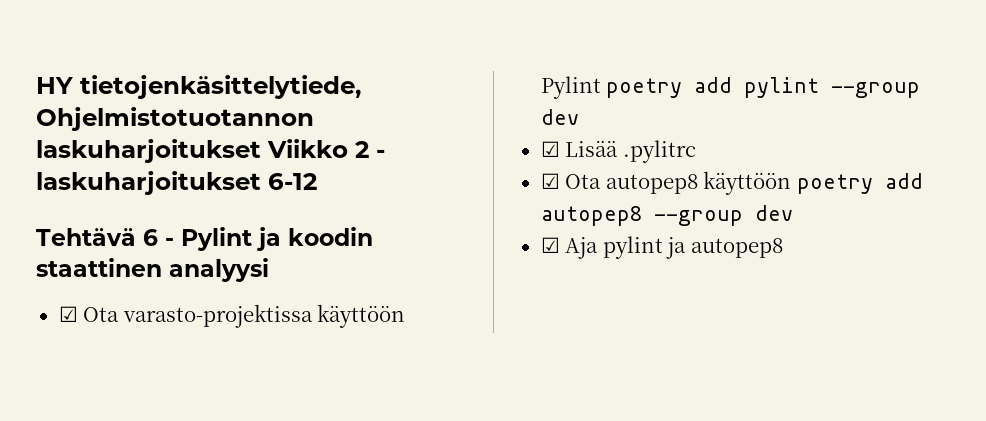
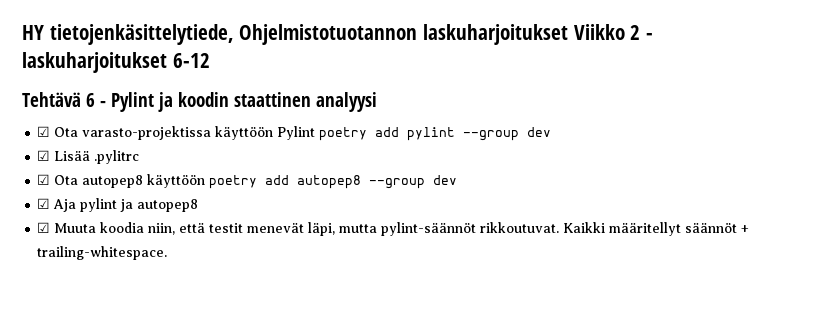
(783, 248) none -> [37,222,750,236] [37,246,168,260] // ☑ Muuta koodia niin, että testit menevät läpi, mutta pylint-säännöt rikkoutuvat. Kaikki määritellyt säännöt + trailing-whitespace.

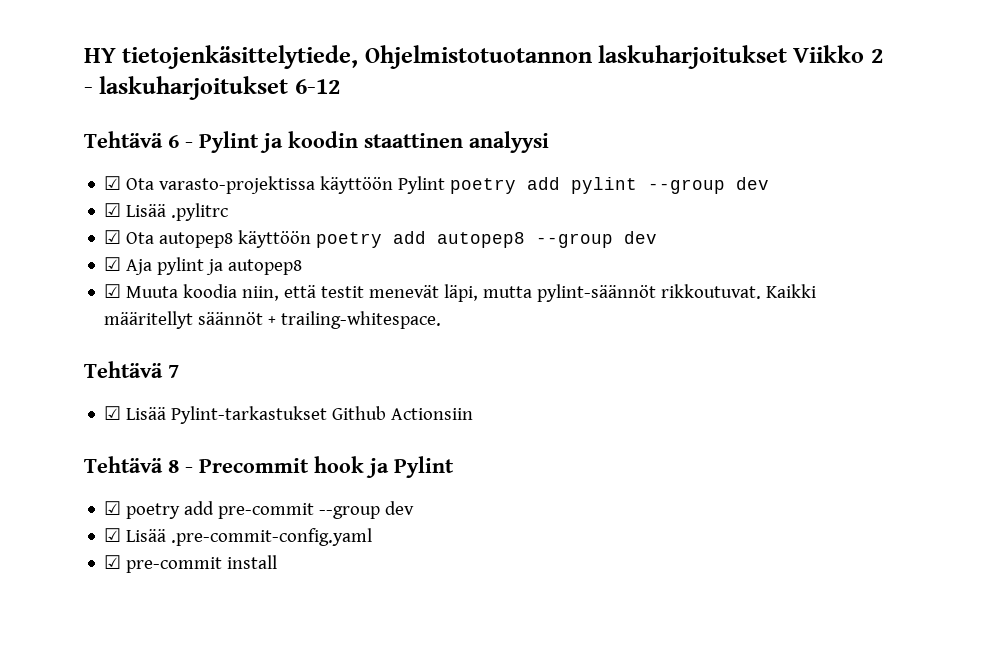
(168, 253) none -> [84,361,179,378] [104,406,474,424] [84,456,454,478] [104,501,415,519] [104,528,373,546] [104,555,278,573] // Tehtävä 7 // ☑ Lisää Pylint-tarkastukset Github Actionsiin // Tehtävä 8 - Precommit hook ja Pylint // ☑ poetry add pre-commit --group dev // ☑ Lisää .pre-commit-config.yaml // ☑ pre-commit install

